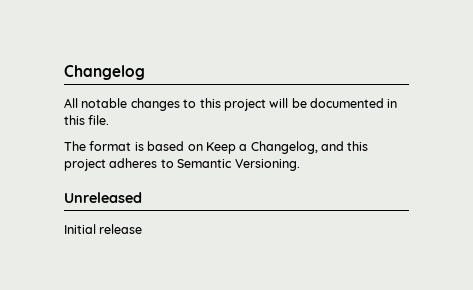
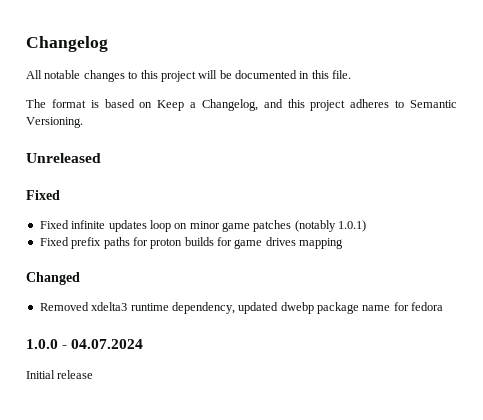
(142, 197) none -> [26,190,60,200] [39,220,367,232] [39,237,344,249] [26,272,80,285] [39,302,444,314] [26,339,144,349] // Fixed // Fixed infinite updates loop on minor game patches (notably 1.0.1) // Fixed prefix paths for proton builds for game drives mapping // Changed // Removed xdelta3 runtime dependency, updated dwebp package name for fedora // 1.0.0 - 04.07.2024

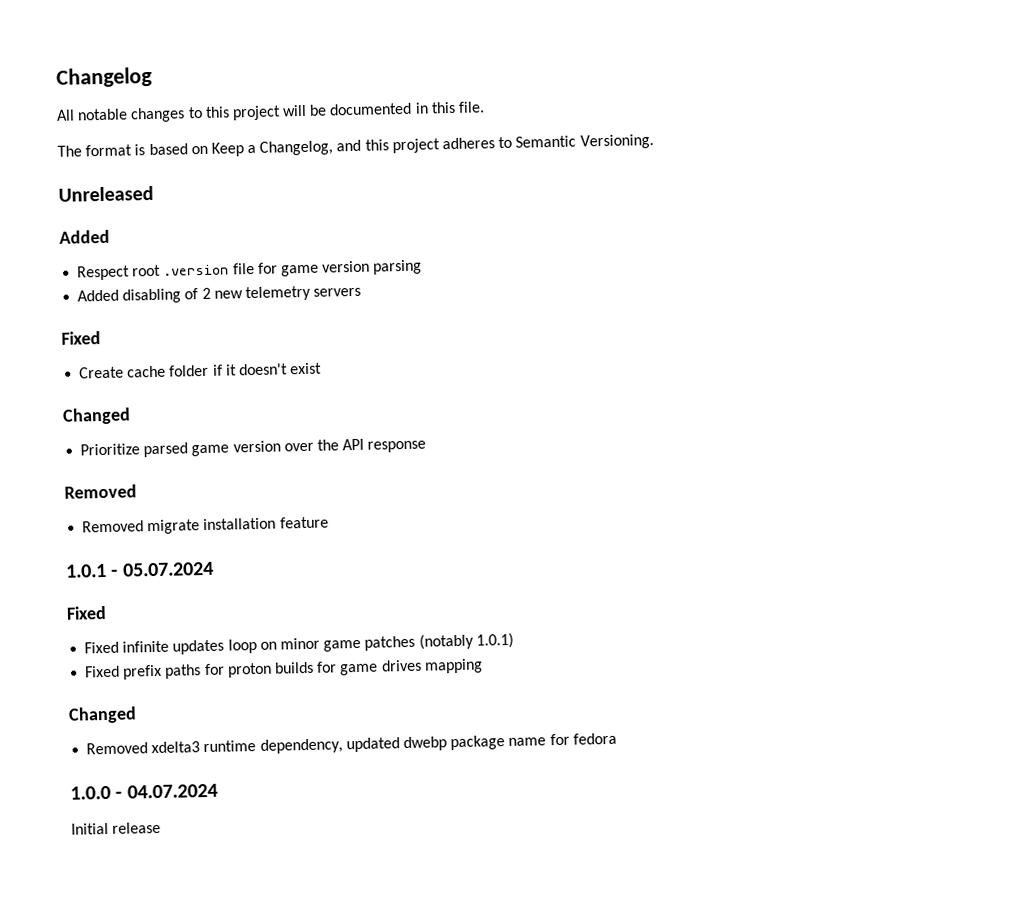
(101, 158) none -> [59,229,110,244] [77,259,423,281] [77,285,362,304] [61,331,101,345] [79,362,323,379] [62,407,131,425] [80,438,427,458] [64,484,137,499] [82,516,329,535] [66,561,214,578] // Added // Respect root .version file for game version parsing // Added disabling of 2 new telemetry servers // Fixed // Create cache folder if it doesn't exist // Changed // Prioritize parsed game version over the API response // Removed // Removed migrate installation feature // 1.0.1 - 05.07.2024

